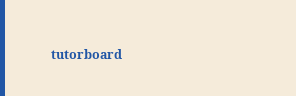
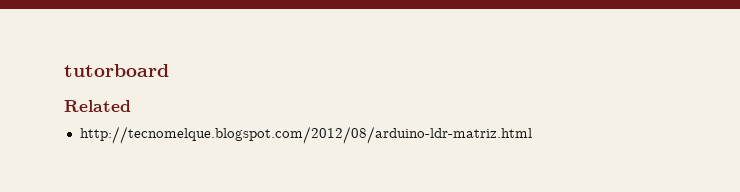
(122, 54) none -> [64,100,131,112] [79,126,532,144] // Related // http://tecnomelque.blogspot.com/2012/08/arduino-ldr-matriz.html

